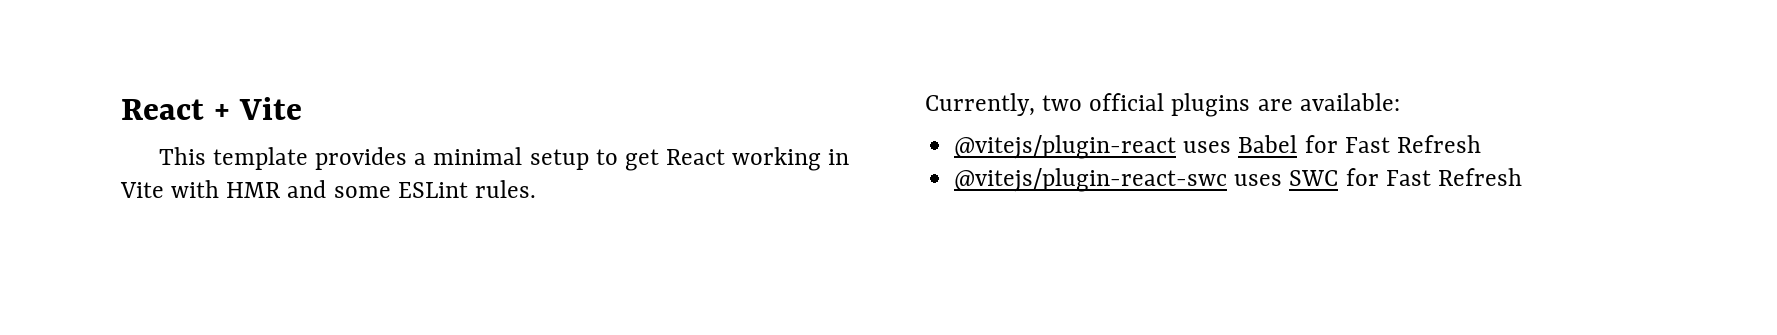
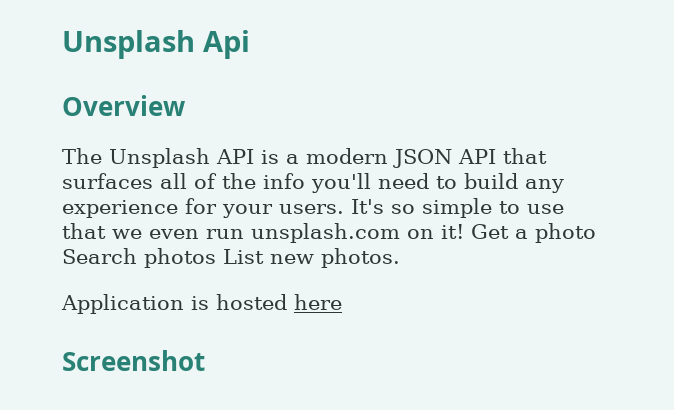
[121,97,302,120] [158,147,850,171] [120,180,536,198] [925,93,1400,117] [954,135,1481,159] [954,168,1522,192] React + Vite // This template provides a minimal setup to get React working in Vite with HMR and some ESLint rules. // Currently, two official plugins are available: // @vitejs/plugin-react uses Babel for Fast Refresh // @vitejs/plugin-react-swc uses SWC for Fast Refresh -> [62,30,250,59] [62,95,185,116] [62,148,547,168] [62,173,564,193] [62,198,564,218] [62,223,596,243] [62,248,400,268] [61,294,342,314] [62,350,205,371] Unsplash Api // Overview // The Unsplash API is a modern JSON API that surfaces all of the info you'll need to build any experience for your users. It's so simple to use that we even run unsplash.com on it! Get a photo Search photos List new photos. // Application is hosted here // Screenshot

